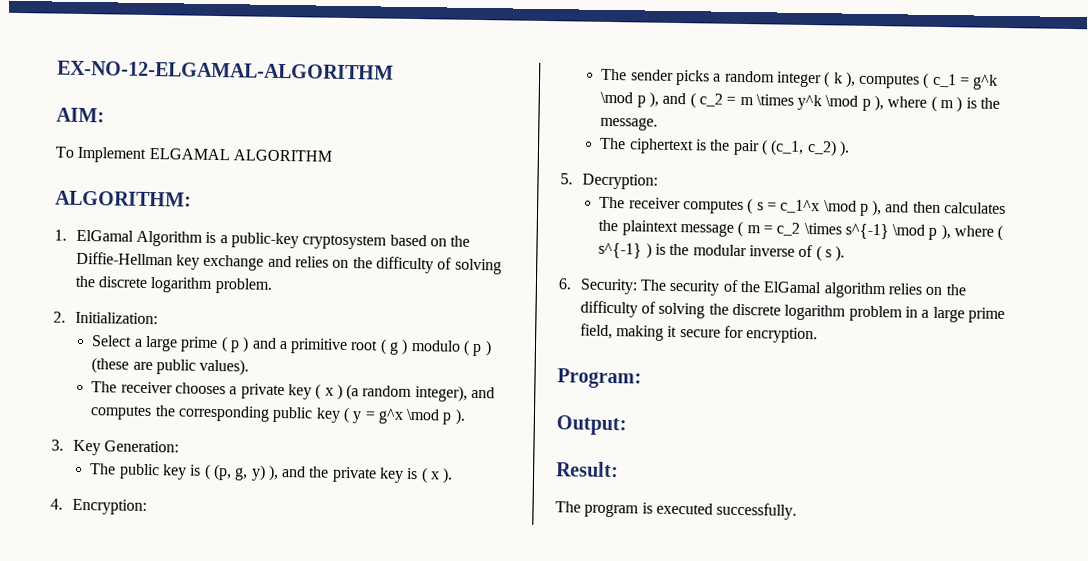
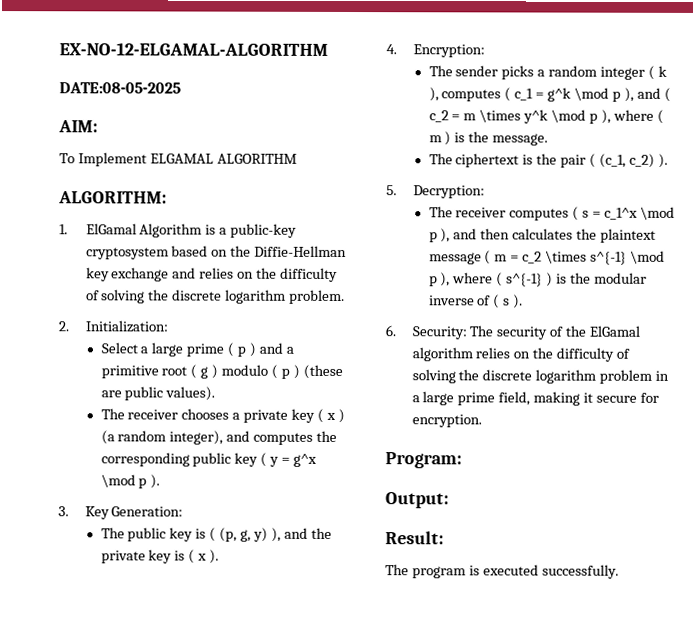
(394, 70) none -> [59,82,181,94] // DATE:08-05-2025

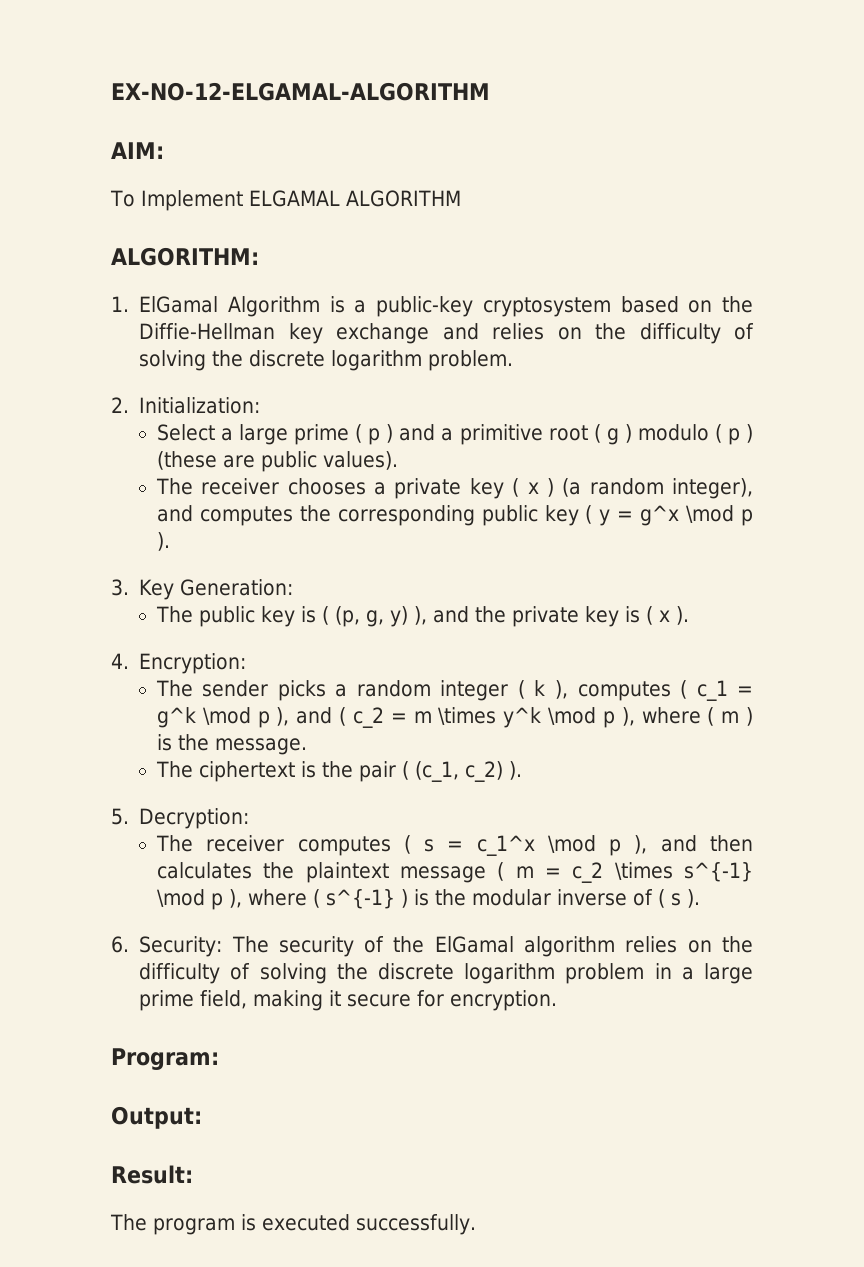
[59,82,181,94] // DATE:08-05-2025 -> (490, 91) none

